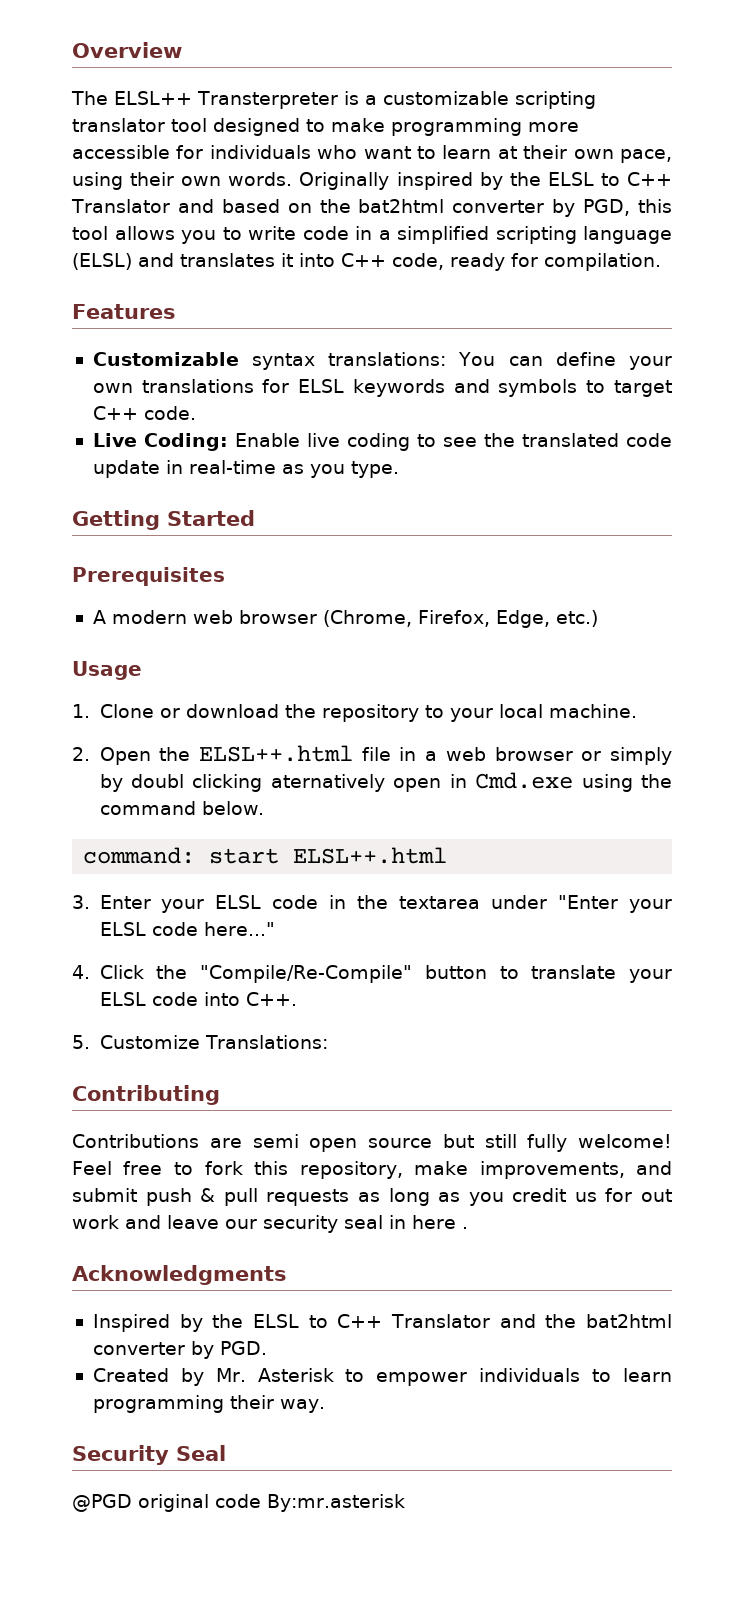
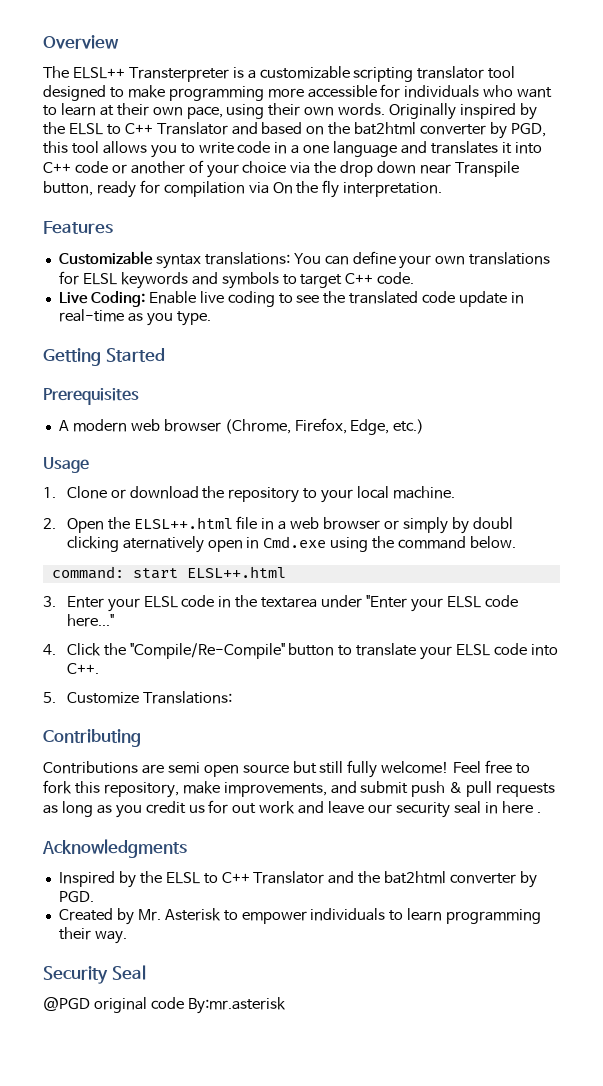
[397,226,672,244] [72,253,132,270] simplified scripting language (ELSL) -> [303,141,398,157] one language
[392,253,661,271] code, ready for compilation. -> [74,160,519,178] [43,180,443,198] code or another of your choice via the drop down near Transpile button, ready for compilation via On the fly interpretation.

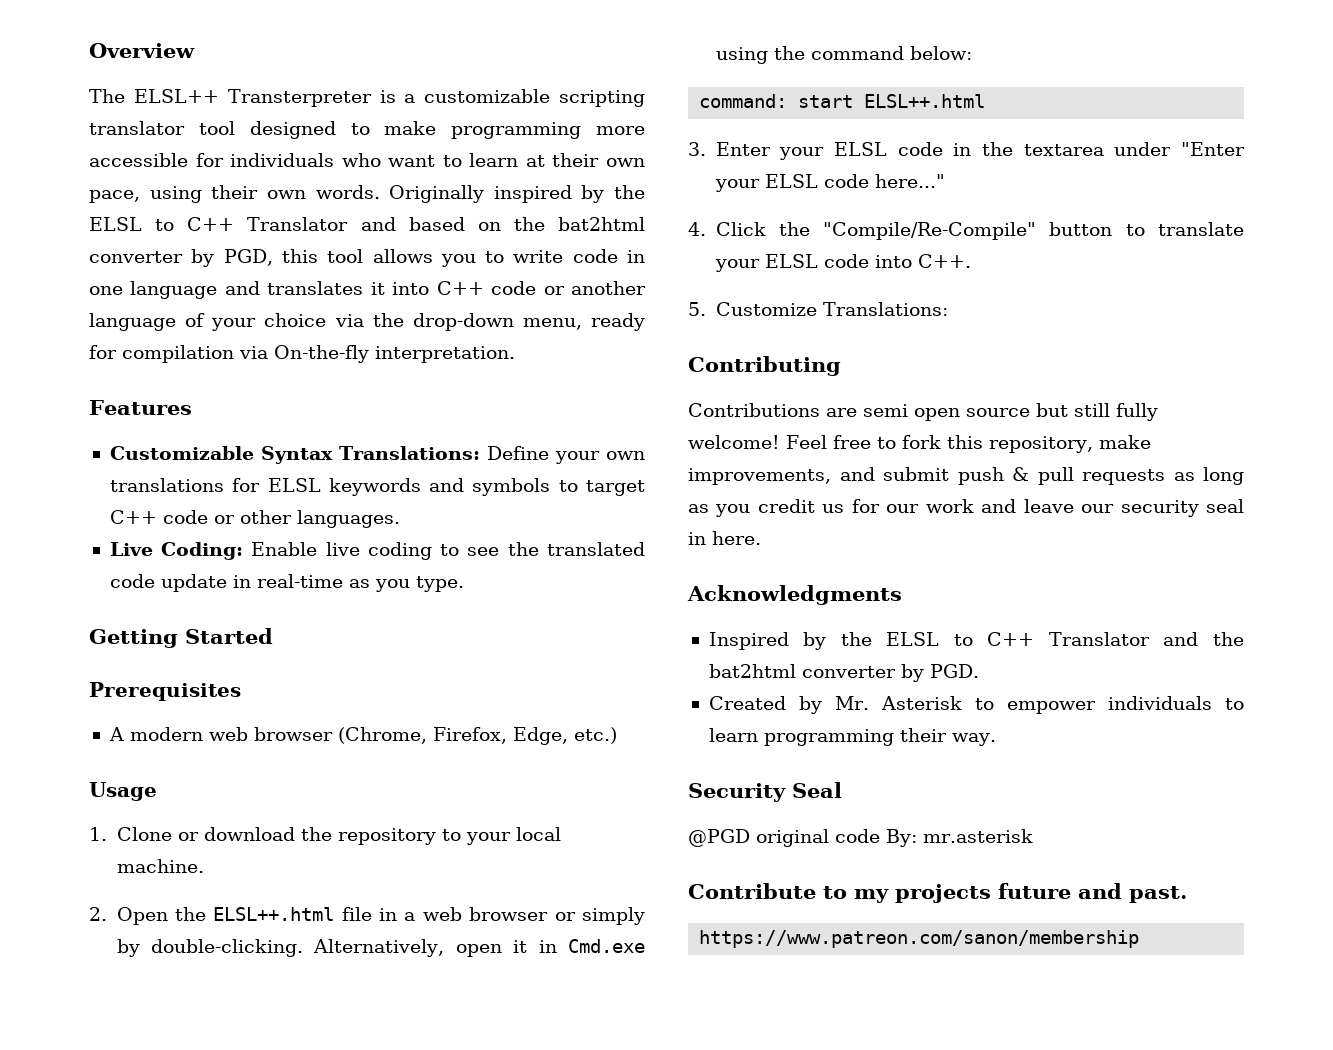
[291,145,300,154] a -> (645, 256) none
(185, 167) none -> [89,313,176,331] language
[340,161,519,177] [43,181,93,196] drop down near Transpile button, -> [412,313,582,331] drop-down menu,
[272,180,340,198] On the fly -> [274,345,369,363] On-the-fly
[155,251,396,269] syntax translations: You can define -> [260,446,549,464] Syntax Translations: Define
[377,272,415,284] code. -> [162,510,400,528] code or other languages.
[472,517,513,529] [66,536,243,553] doubl clicking aternatively open -> [150,939,528,957] double-clicking. Alternatively, open it
[469,536,516,548] below. -> [909,46,972,60] below:
[232,803,257,814] out -> [886,504,920,513] our
[501,801,541,814] here . -> [712,531,761,545] here.
[187,997,286,1014] By:mr.asterisk -> [886,829,1033,847] [688,883,1187,903] [699,930,1140,948] By: mr.asterisk // Contribute to my projects future and past. // https://www.patreon.com/sanon/membership

